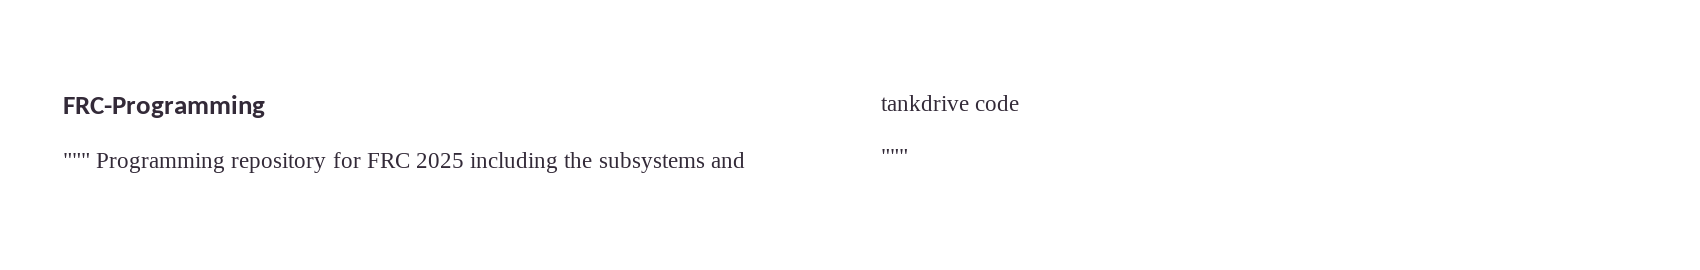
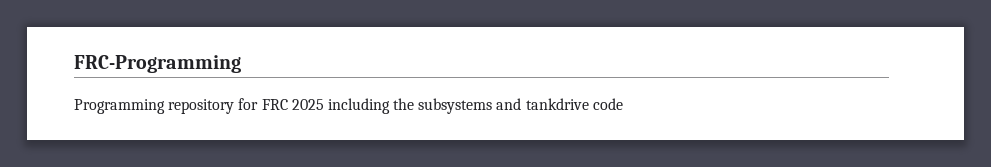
[63,153,90,168] """ -> (241, 64) none
[881,149,908,164] // """ -> (623, 104) none

